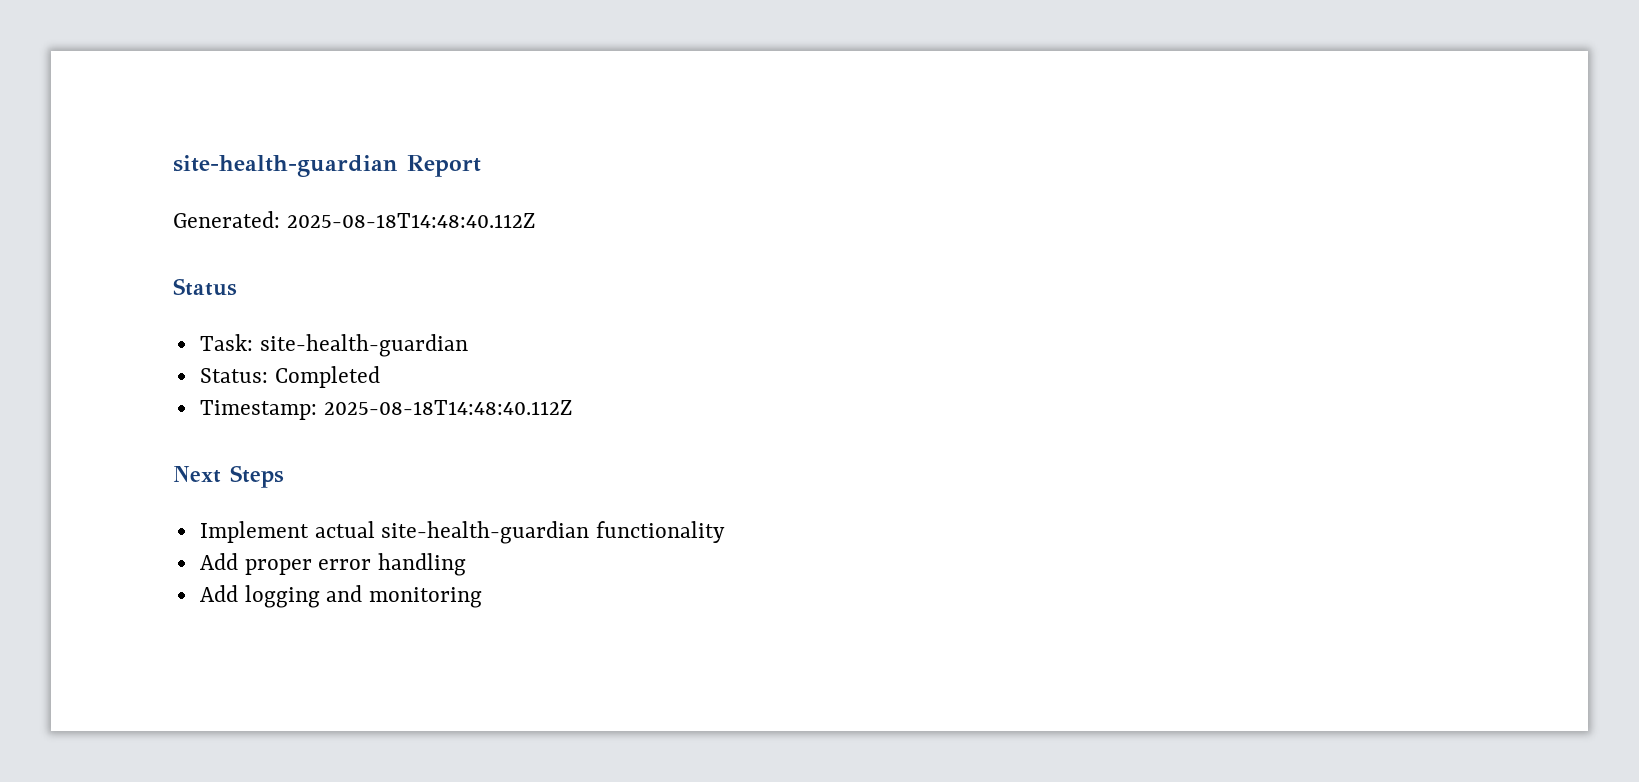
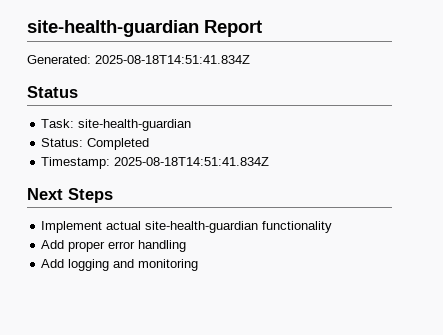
[286,213,535,228] 2025-08-18T14:48:40.112Z -> [95,55,250,64] 2025-08-18T14:51:41.834Z
[323,400,572,415] 2025-08-18T14:48:40.112Z -> [114,157,270,166] 2025-08-18T14:51:41.834Z

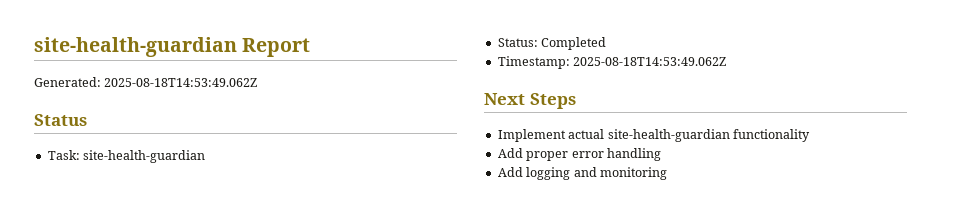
[95,55,250,64] 2025-08-18T14:51:41.834Z -> [104,78,258,87] 2025-08-18T14:53:49.062Z
[114,157,270,166] 2025-08-18T14:51:41.834Z -> [573,57,727,66] 2025-08-18T14:53:49.062Z

